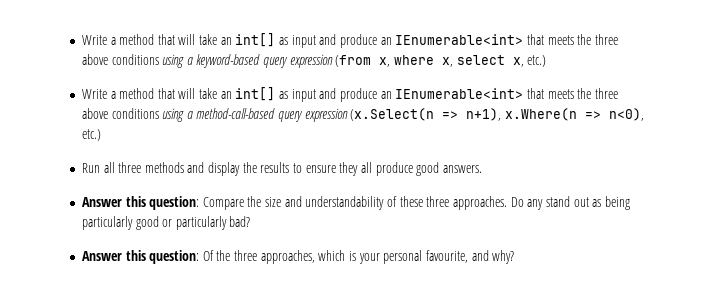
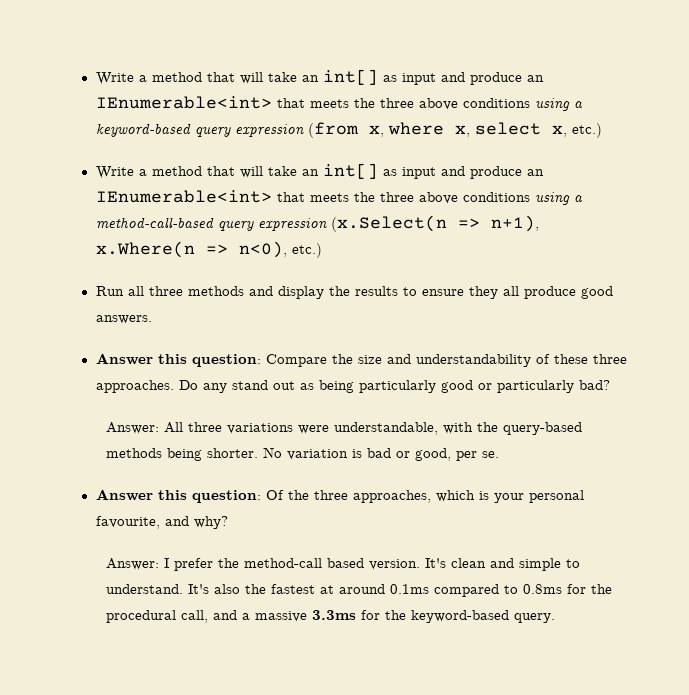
(251, 221) none -> [105,422,582,435] [105,447,499,461] // Answer: All three variations were understandable, with the query-based methods being shorter. No variation is bad or good, per se.
(515, 257) none -> [105,558,580,571] [105,584,612,597] [105,610,555,623] // Answer: I prefer the method-call based version. It's clean and simple to understand. It's also the fastest at around 0.1ms compared to 0.8ms for the procedural call, and a massive 3.3ms for the keyword-based query.

